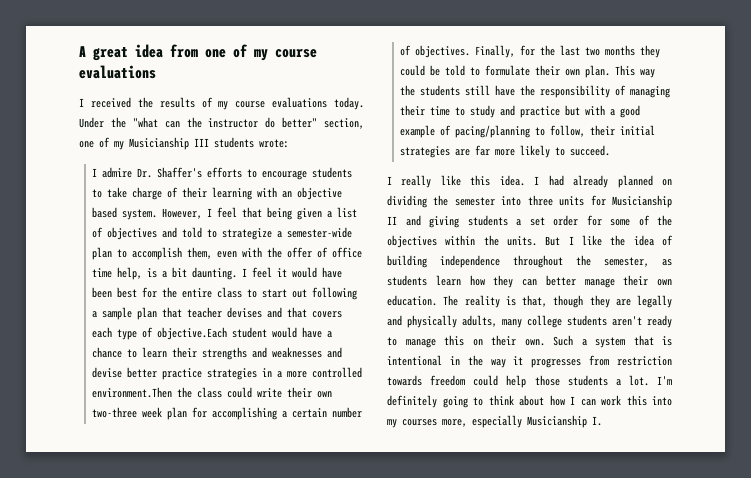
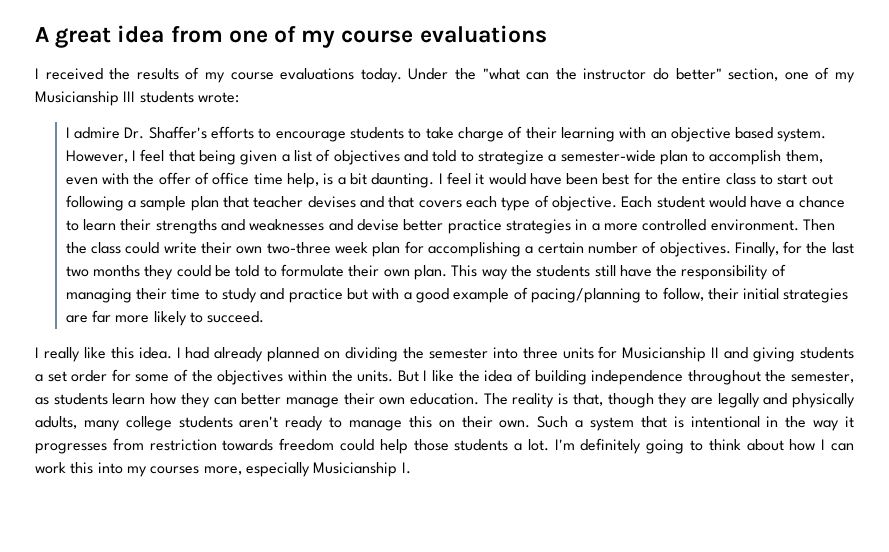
[157,327,228,340] objective.Each -> [551,196,653,211] objective. Each
[92,387,173,398] environment.Then -> [710,219,835,231] environment. Then

